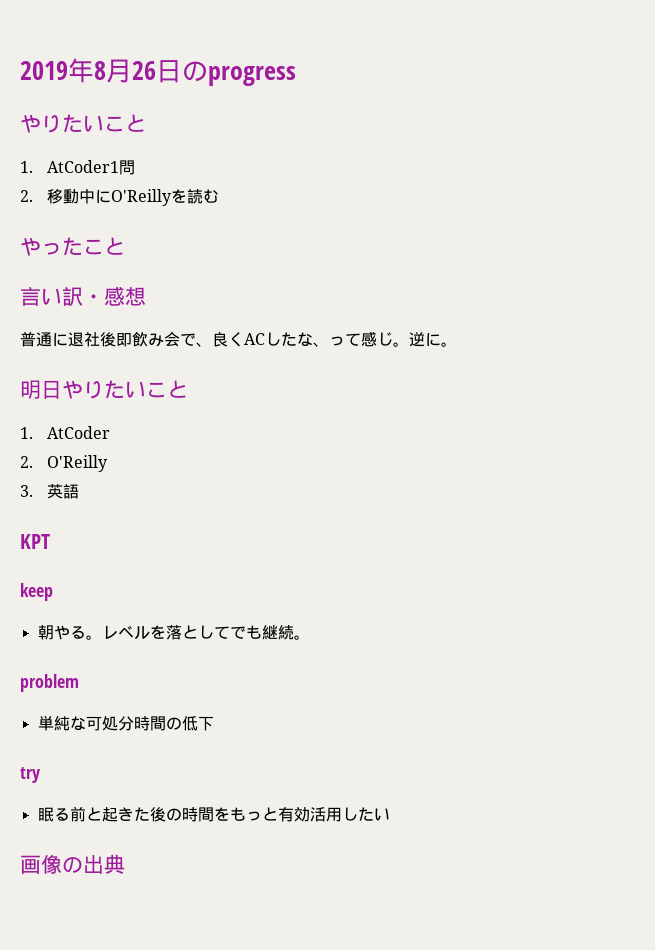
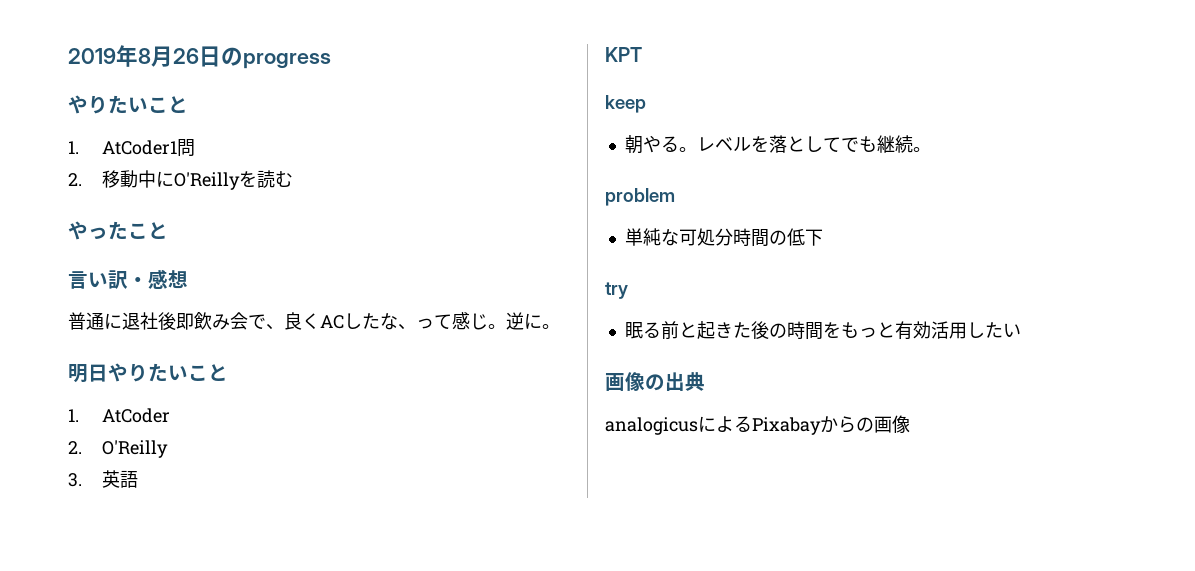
(125, 864) none -> [605,415,910,435] // analogicusによるPixabayからの画像

